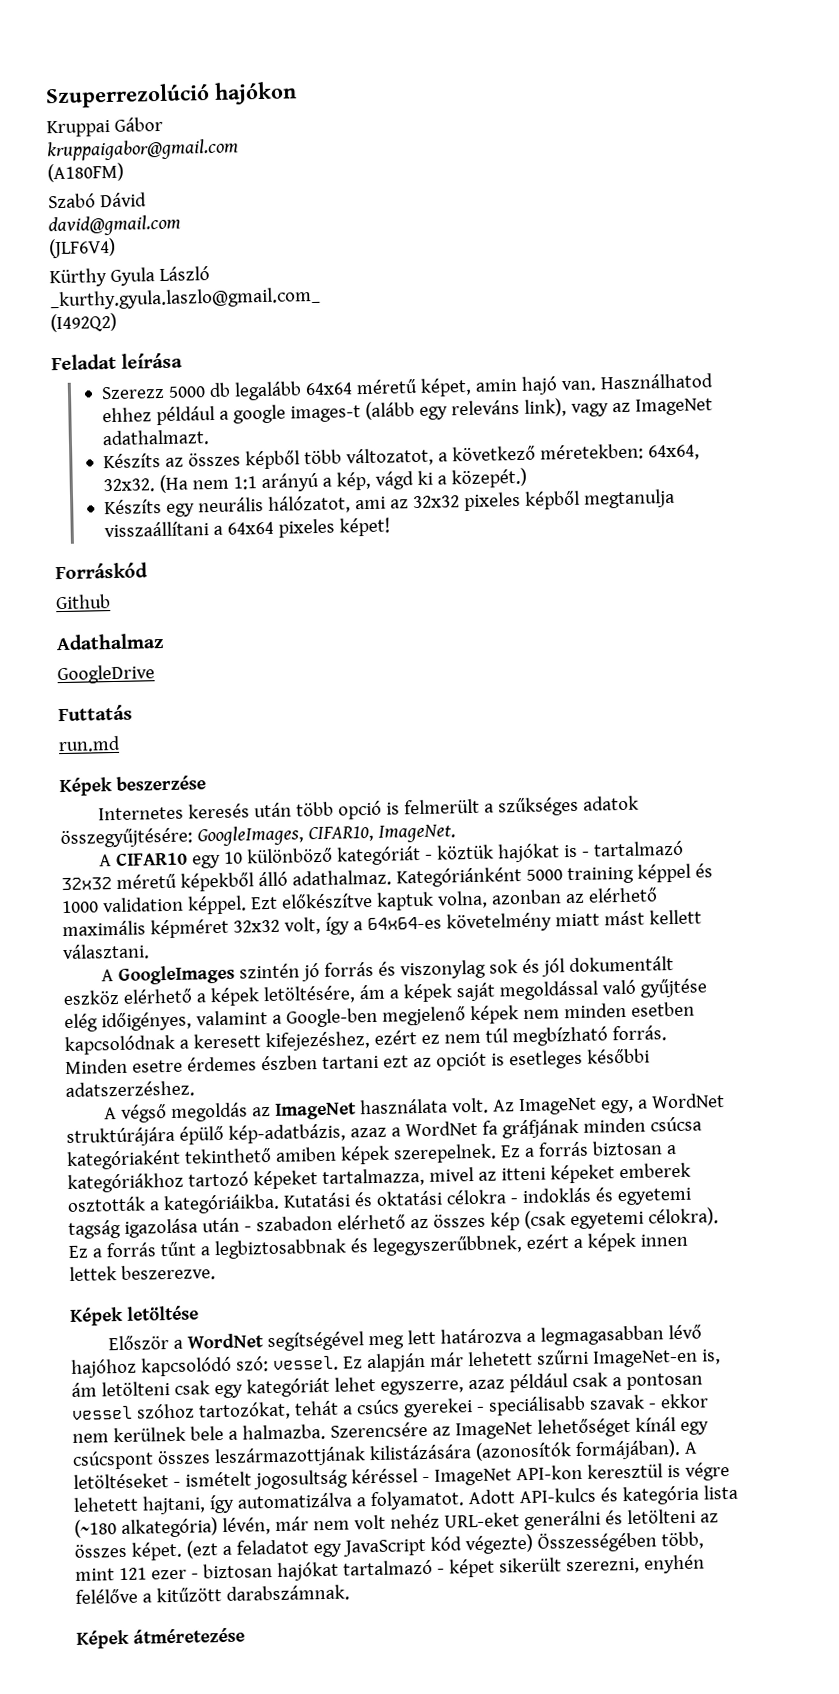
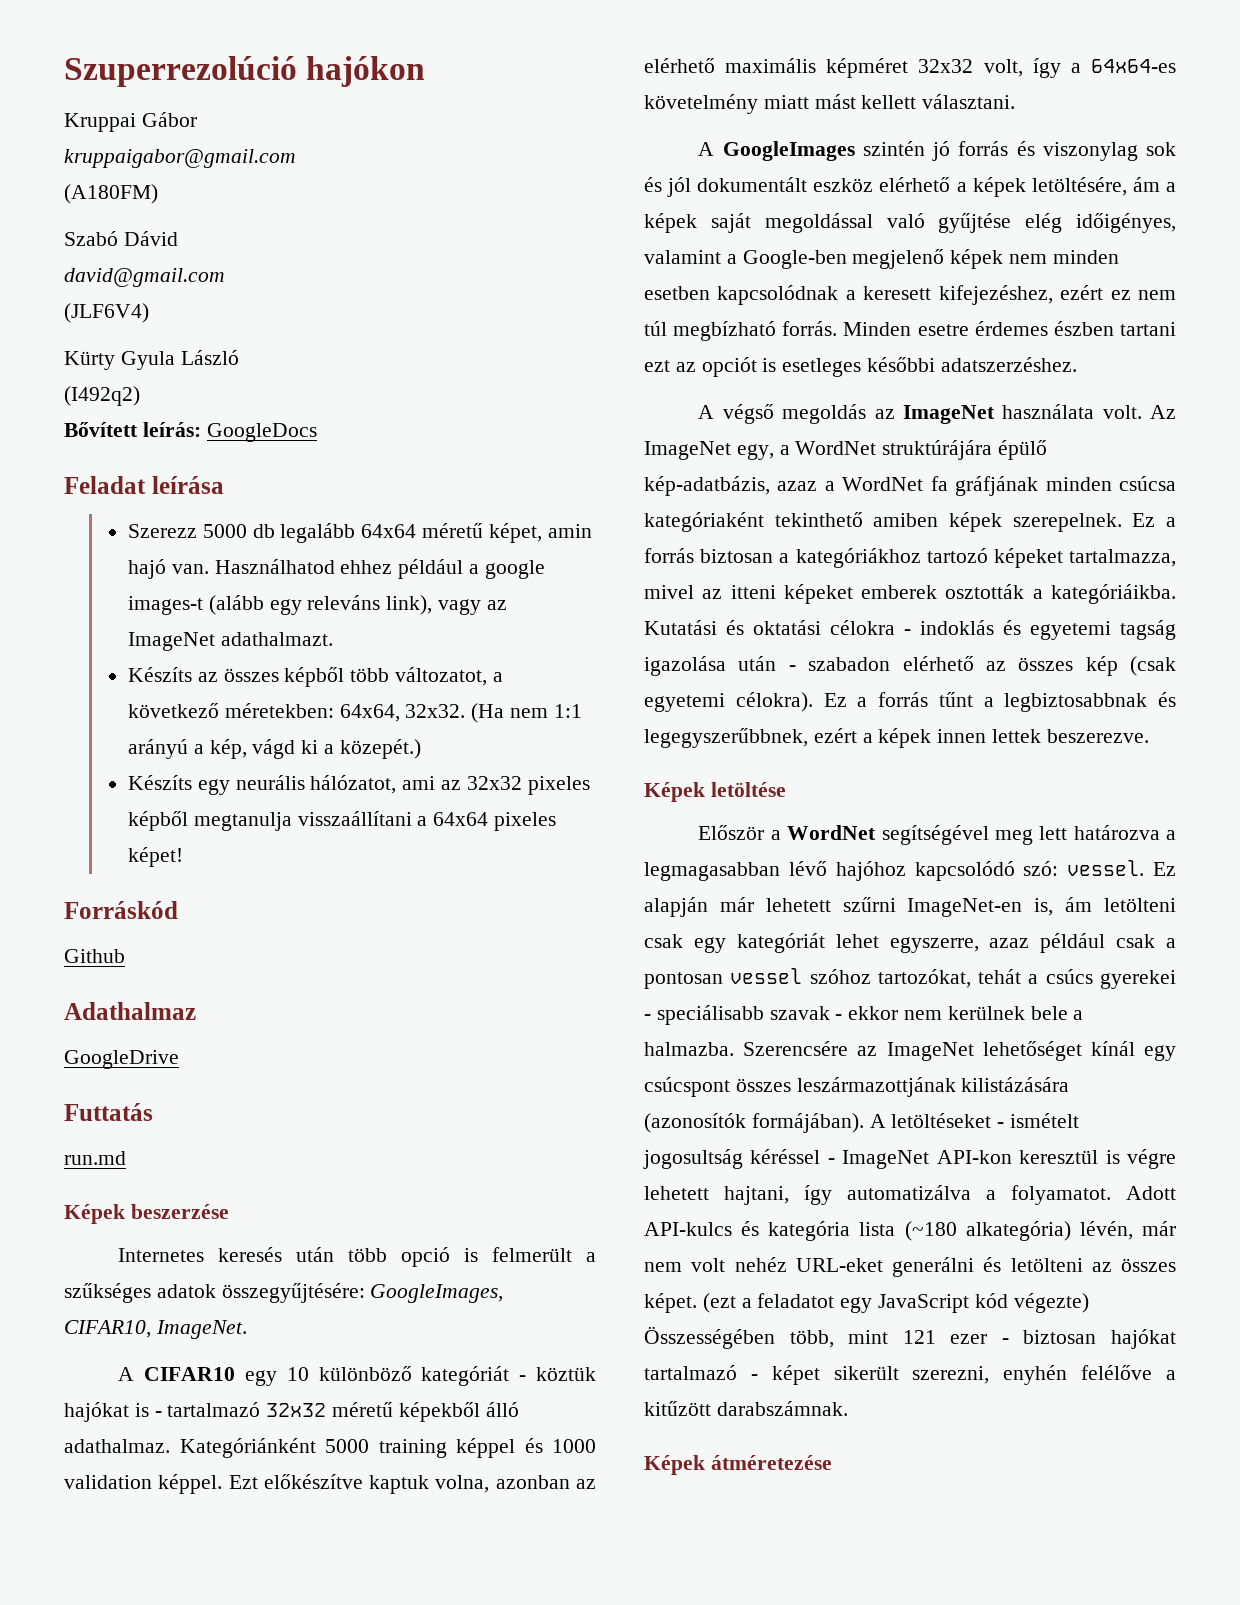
[49,268,107,288] Kürthy -> [64,351,115,370] Kürty
[49,286,321,311] [50,312,117,333] _kurthy.gyula.laszlo@gmail.com_ // (I492Q2) -> [64,386,140,406] [64,422,317,442] (I492q2) // Bővített leírás: GoogleDocs

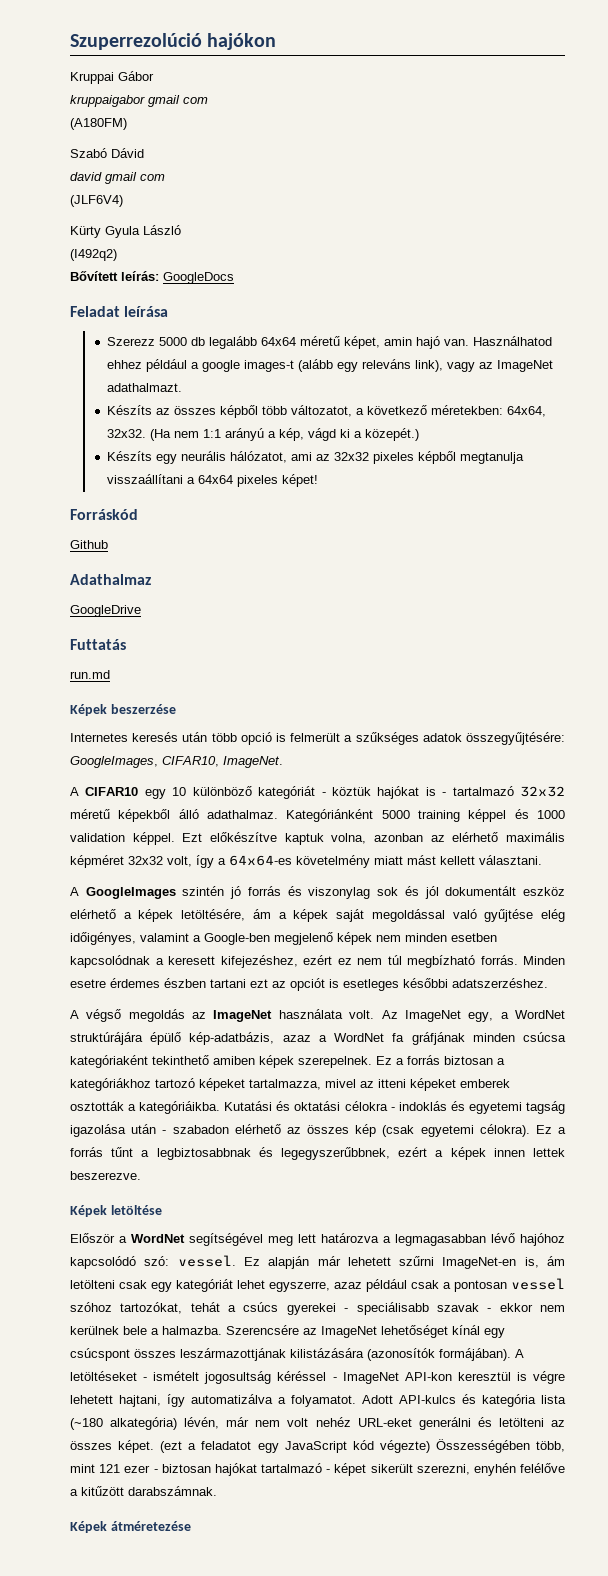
[64,149,296,168] kruppaigabor@gmail.com -> [70,95,208,107] kruppaigabor gmail com
[64,268,225,287] david@gmail.com -> [70,172,165,184] david gmail com

